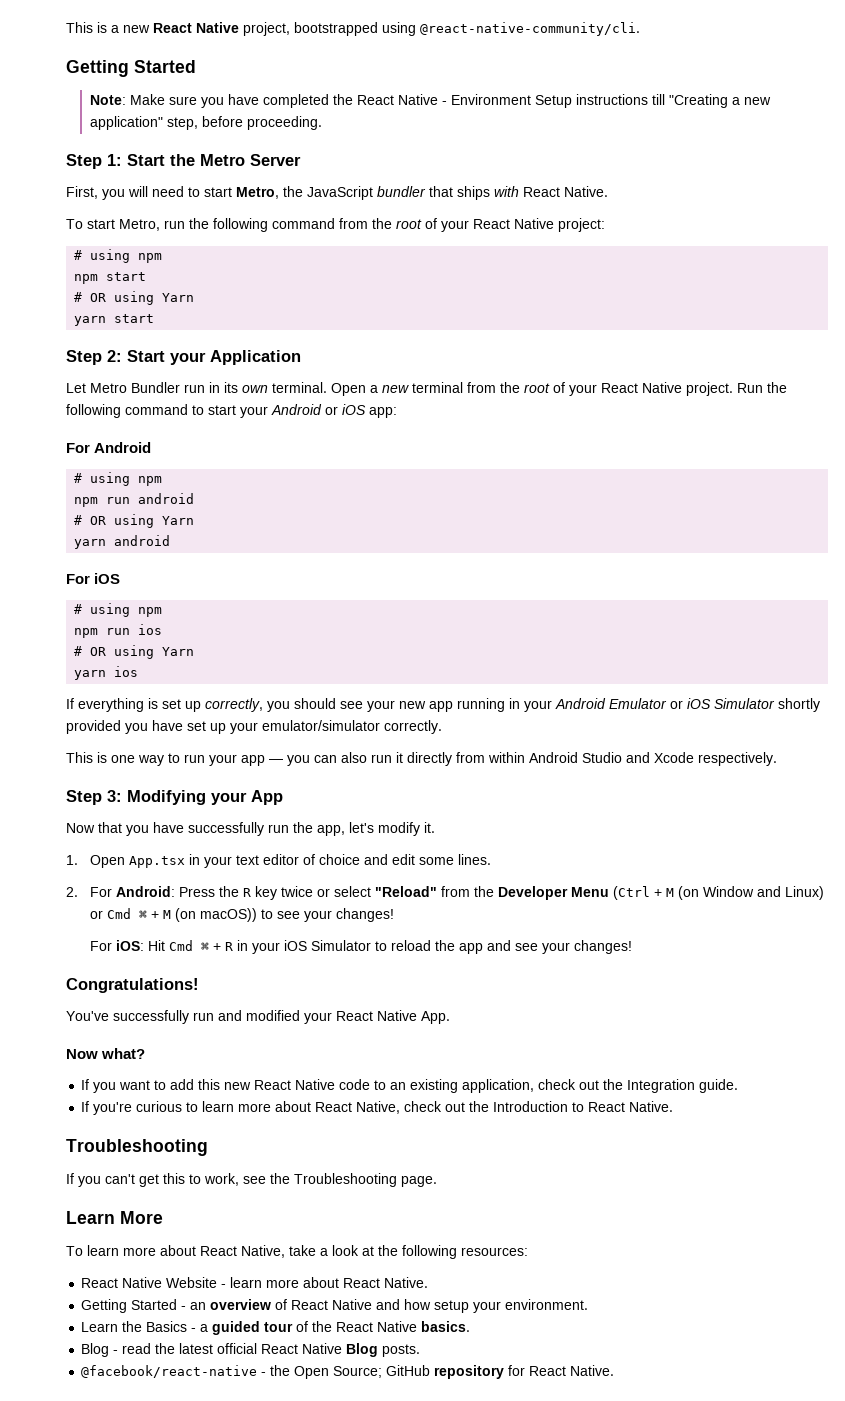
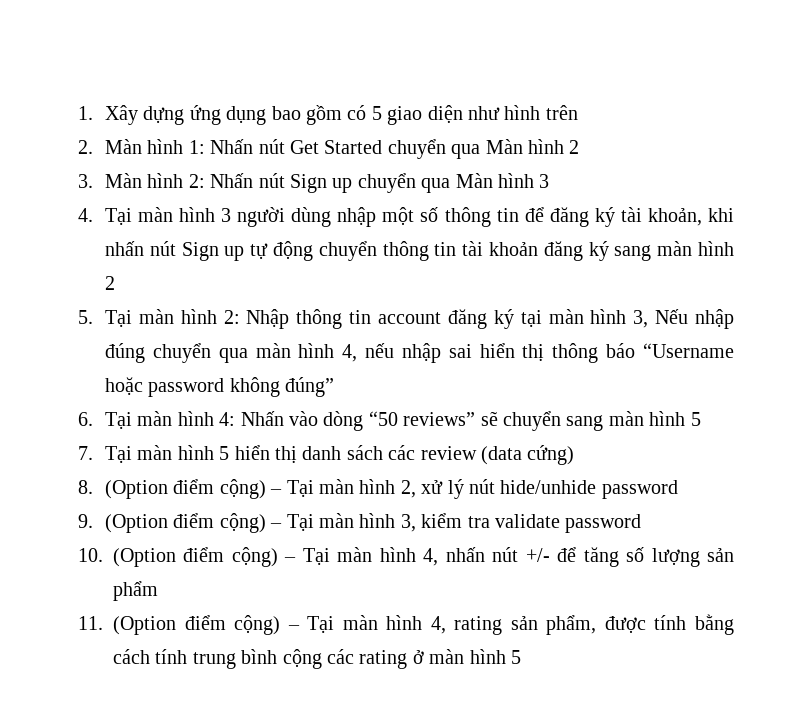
[66,22,640,36] [66,60,196,77] [89,94,771,108] [89,116,322,130] [66,154,301,169] [66,186,608,200] [66,218,605,232] [74,249,163,263] [74,272,147,284] [74,291,195,305] [74,314,155,326] [66,350,301,365] [66,382,787,396] [66,404,397,418] [66,442,152,453] [74,472,163,486] [74,493,195,507] [74,514,195,528] [74,535,171,549] [66,573,121,584] [74,603,163,617] [74,624,163,638] [74,645,195,659] [74,666,139,680] [66,698,820,712] [66,720,442,734] [66,752,777,766] [66,790,283,805] [66,822,435,836] [66,854,491,868] [66,886,824,900] [89,908,394,922] [89,940,632,954] [66,978,199,993] [66,1010,450,1024] [66,1048,146,1059] [81,1079,739,1093] [81,1101,674,1115] [66,1139,208,1156] [66,1173,437,1187] [66,1211,163,1224] [66,1245,528,1259] [81,1277,429,1288] [81,1299,589,1313] [81,1321,471,1335] [81,1343,421,1357] [81,1365,615,1379] This is a new React Native project, bootstrapped using @react-native-community/cli. // Getting Started // Note: Make sure you have completed the React Native - Environment Setup instructions till "Creating a new application" step, before proceeding. // Step 1: Start the Metro Server // First, you will need to start Metro, the JavaScript bundler that ships with React Native. // To start Metro, run the following command from the root of your React Native project: // # using npm // npm start // # OR using Yarn // yarn start // Step 2: Start your Application // Let Metro Bundler run in its own terminal. Open a new terminal from the root of your React Native project. Run the following command to start your Android or iOS app: // For Android // # using npm // npm run android // # OR using Yarn // yarn android // For iOS // # using npm // npm run ios // # OR using Yarn // yarn ios // If everything is set up correctly, you should see your new app running in your Android Emulator or iOS Simulator shortly provided you have set up your emulator/simulator correctly. // This is one way to run your app — you can also run it directly from within Android Studio and Xcode respectively. // Step 3: Modifying your App // Now that you have successfully run the app, let's modify it. // 1. Open App.tsx in your text editor of choice and edit some lines. // 2. For Android: Press the R key twice or select "Reload" from the Developer Menu (Ctrl + M (on Window and Linux) or Cmd ⌘ + M (on macOS)) to see your changes! // For iOS: Hit Cmd ⌘ + R in your iOS Simulator to reload the app and see your changes! // Congratulations! // You've successfully run and modified your React Native App. // Now what? // If you want to add this new React Native code to an existing application, check out the Integration guide. // If you're curious to learn more about React Native, check out the Introduction to React Native. // Troubleshooting // If you can't get this to work, see the Troubleshooting page. // Learn More // To learn more about React Native, take a look at the following resources: // React Native Website - learn more about React Native. // Getting Started - an overview of React Native and how setup your environment. // Learn the Basics - a guided tour of the React Native basics. // Blog - read the latest official React Native Blog posts. // @facebook/react-native - the Open Source; GitHub repository for React Native. -> [78,105,578,125] [78,139,580,159] [78,173,550,193] [78,207,735,227] [104,241,735,261] [104,276,115,290] [78,309,734,329] [104,343,734,363] [104,377,335,397] [78,411,701,431] [78,445,575,465] [78,479,678,499] [78,513,642,533] [78,547,734,567] [113,581,158,601] [78,614,735,635] [113,649,521,669] 1. Xây dựng ứng dụng bao gồm có 5 giao diện như hình trên // 2. Màn hình 1: Nhấn nút Get Started chuyển qua Màn hình 2 // 3. Màn hình 2: Nhấn nút Sign up chuyển qua Màn hình 3 // 4. Tại màn hình 3 người dùng nhập một số thông tin để đăng ký tài khoản, khi nhấn nút Sign up tự động chuyển thông tin tài khoản đăng ký sang màn hình 2 // 5. Tại màn hình 2: Nhập thông tin account đăng ký tại màn hình 3, Nếu nhập đúng chuyển qua màn hình 4, nếu nhập sai hiển thị thông báo “Username hoặc password không đúng” // 6. Tại màn hình 4: Nhấn vào dòng “50 reviews” sẽ chuyển sang màn hình 5 // 7. Tại màn hình 5 hiển thị danh sách các review (data cứng) // 8. (Option điểm cộng) – Tại màn hình 2, xử lý nút hide/unhide password // 9. (Option điểm cộng) – Tại màn hình 3, kiểm tra validate password // 10. (Option điểm cộng) – Tại màn hình 4, nhấn nút +/- để tăng số lượng sản phẩm // 11. (Option điểm cộng) – Tại màn hình 4, rating sản phẩm, được tính bằng cách tính trung bình cộng các rating ở màn hình 5

